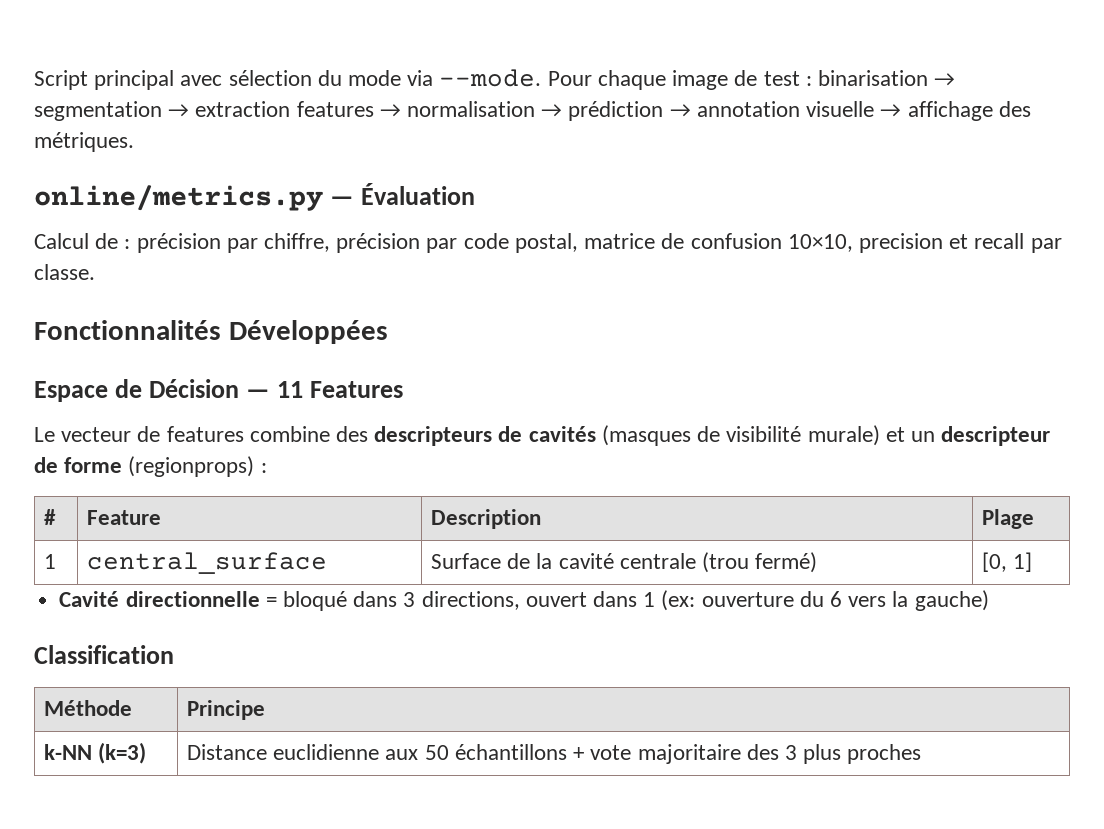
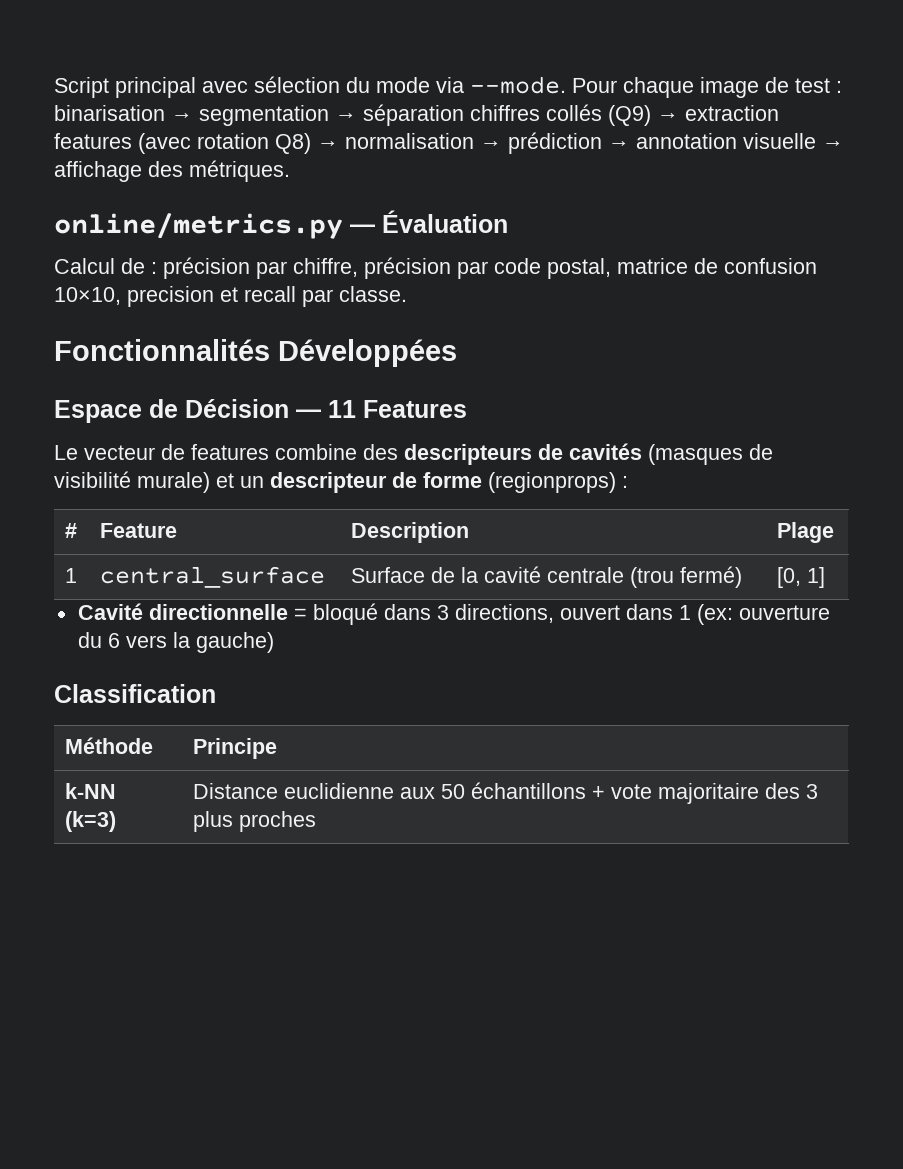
[195,101,374,117] extraction features -> [363,104,779,126] [54,133,311,154] séparation chiffres collés (Q9) → extraction features (avec rotation Q8)

